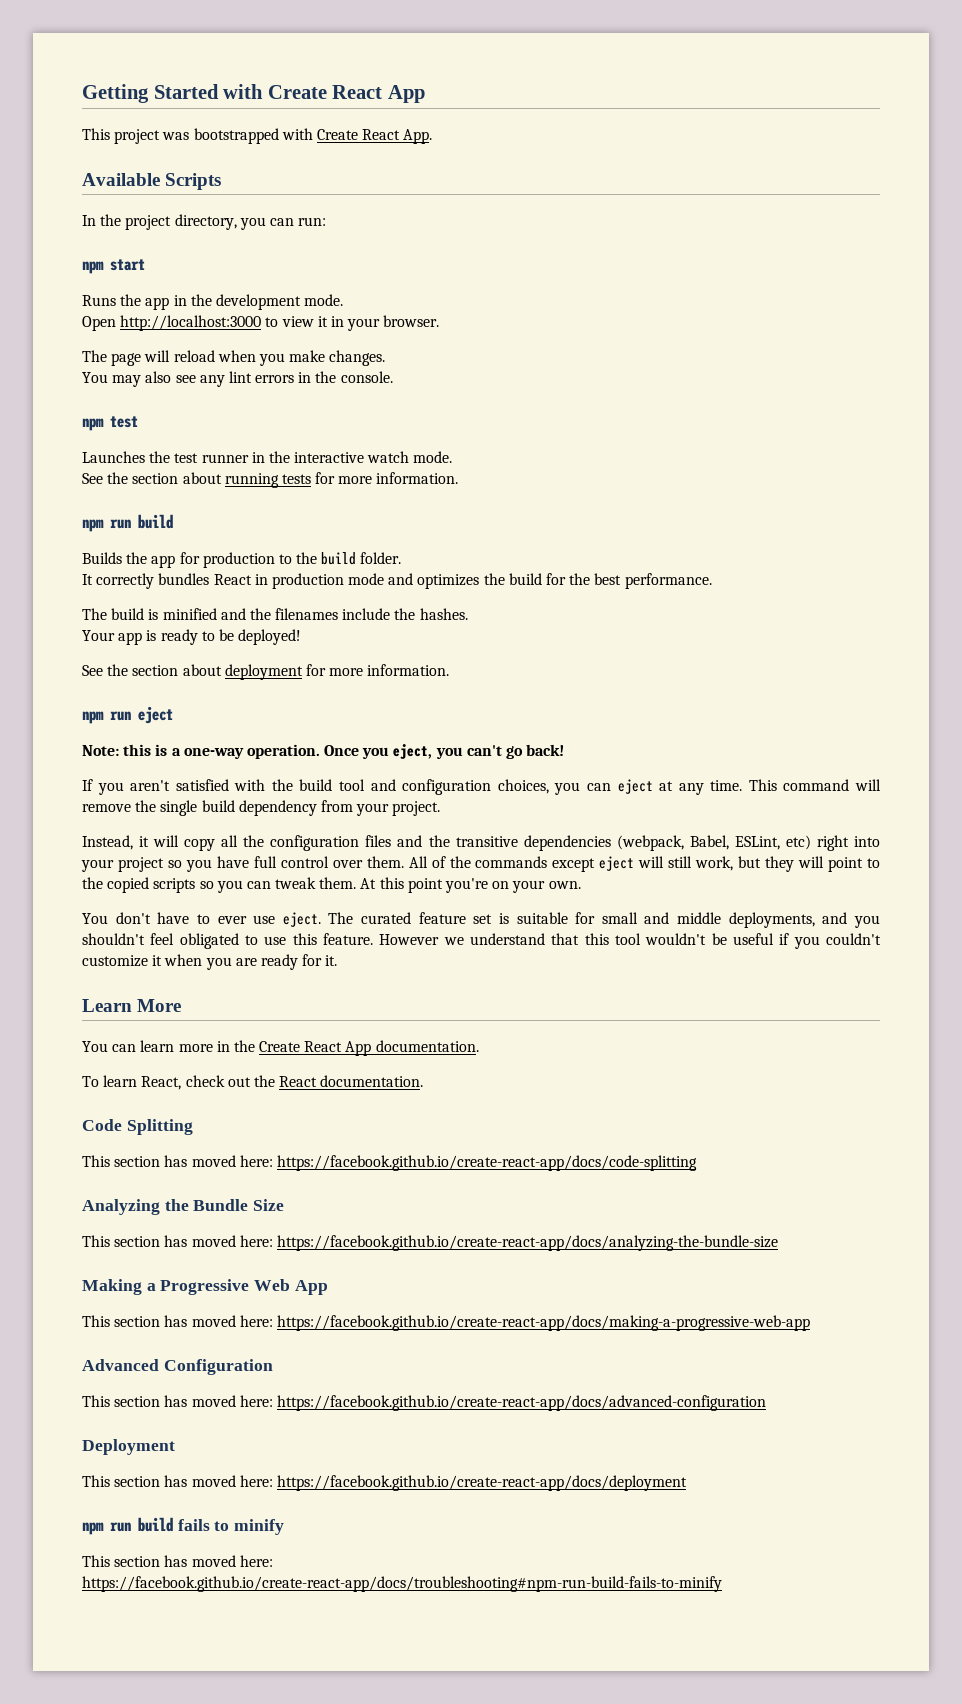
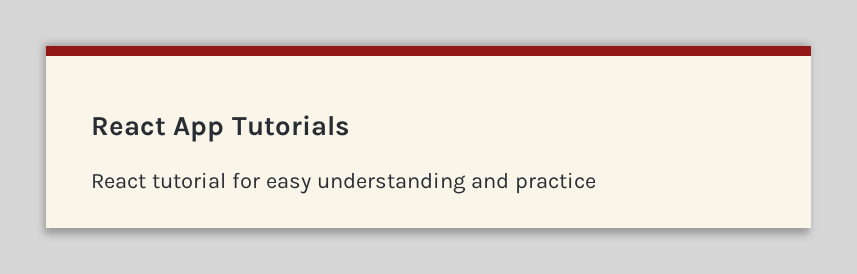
[82,84,425,103] [82,128,433,144] [82,173,222,190] [82,214,327,230] [82,259,145,274] [82,294,344,310] [82,315,440,331] [82,350,386,366] [82,371,393,387] [82,416,138,431] [82,451,453,463] [82,472,459,488] [82,514,173,532] [82,552,402,568] [82,573,712,589] [82,608,468,620] [82,629,302,645] [82,664,450,680] [82,706,173,724] [82,744,565,759] [82,779,881,795] [82,800,441,816] [82,835,880,851] [81,856,881,872] [82,877,581,893] [82,912,881,928] [82,933,882,949] [82,954,338,970] [82,999,182,1012] [82,1040,479,1056] [82,1075,424,1090] [82,1119,193,1135] [82,1155,697,1171] [82,1199,285,1215] [82,1235,778,1251] [82,1279,328,1295] [82,1315,810,1331] [82,1359,273,1375] [82,1395,766,1411] [82,1439,175,1455] [82,1475,687,1491] [82,1517,285,1535] [82,1555,273,1567] [82,1576,722,1592] Getting Started with Create React App // This project was bootstrapped with Create React App. // Available Scripts // In the project directory, you can run: // npm start // Runs the app in the development mode. // Open http://localhost:3000 to view it in your browser. // The page will reload when you make changes. // You may also see any lint errors in the console. // npm test // Launches the test runner in the interactive watch mode. // See the section about running tests for more information. // npm run build // Builds the app for production to the build folder. // It correctly bundles React in production mode and optimizes the build for the best performance. // The build is minified and the filenames include the hashes. // Your app is ready to be deployed! // See the section about deployment for more information. // npm run eject // Note: this is a one-way operation. Once you eject, you can't go back! // If you aren't satisfied with the build tool and configuration choices, you can eject at any time. This command will remove the single build dependency from your project. // Instead, it will copy all the configuration files and the transitive dependencies (webpack, Babel, ESLint, etc) right into your project so you have full control over them. All of the commands except eject will still work, but they will point to the copied scripts so you can tweak them. At this point you're on your own. // You don't have to ever use eject. The curated feature set is suitable for small and middle deployments, and you shouldn't feel obligated to use this feature. However we understand that this tool wouldn't be useful if you couldn't customize it when you are ready for it. // Learn More // You can learn more in the Create React App documentation. // To learn React, check out the React documentation. // Code Splitting // This section has moved here: https://facebook.github.io/create-react-app/docs/code-splitting // Analyzing the Bundle Size // This section has moved here: https://facebook.github.io/create-react-app/docs/analyzing-the-bundle-size // Making a Progressive Web App // This section has moved here: https://facebook.github.io/create-react-app/docs/making-a-progressive-web-app // Advanced Configuration // This section has moved here: https://facebook.github.io/create-react-app/docs/advanced-configuration // Deployment // This section has moved here: https://facebook.github.io/create-react-app/docs/deployment // npm run build fails to minify // This section has moved here: https://facebook.github.io/create-react-app/docs/troubleshooting#npm-run-build-fails-to-minify -> [91,115,350,142] [91,172,596,194] React App Tutorials // React tutorial for easy understanding and practice

